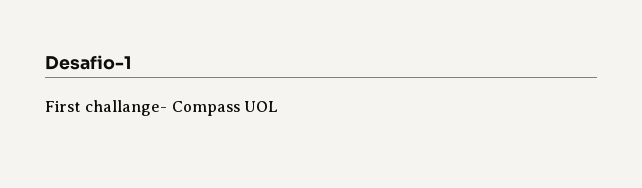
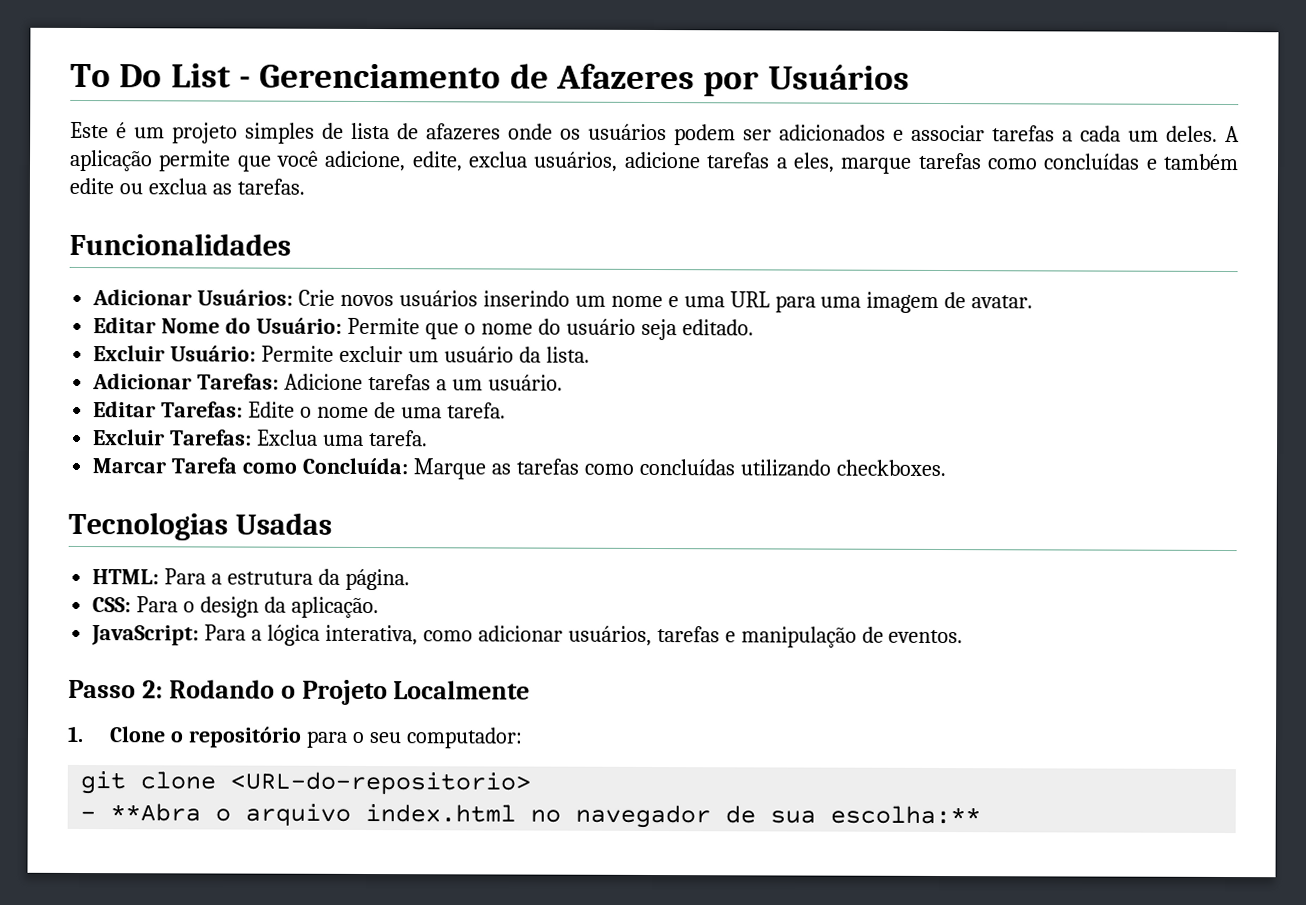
[45,55,131,70] [45,100,278,116] Desafio-1 // First challange- Compass UOL -> [70,63,910,97] [70,121,1240,146] [69,149,1239,174] [69,177,305,195] [69,232,291,256] [92,289,1034,313] [93,317,754,341] [93,345,590,363] [92,373,563,391] [93,401,506,419] [93,429,428,447] [92,457,946,480] [68,511,332,541] [92,568,410,591] [92,596,379,619] [91,624,964,648] [68,679,531,706] [67,725,523,749] [80,771,532,795] [80,803,982,829] To Do List - Gerenciamento de Afazeres por Usuários // Este é um projeto simples de lista de afazeres onde os usuários podem ser adicionados e associar tarefas a cada um deles. A aplicação permite que você adicione, edite, exclua usuários, adicione tarefas a eles, marque tarefas como concluídas e também edite ou exclua as tarefas. // Funcionalidades // Adicionar Usuários: Crie novos usuários inserindo um nome e uma URL para uma imagem de avatar. // Editar Nome do Usuário: Permite que o nome do usuário seja editado. // Excluir Usuário: Permite excluir um usuário da lista. // Adicionar Tarefas: Adicione tarefas a um usuário. // Editar Tarefas: Edite o nome de uma tarefa. // Excluir Tarefas: Exclua uma tarefa. // Marcar Tarefa como Concluída: Marque as tarefas como concluídas utilizando checkboxes. // Tecnologias Usadas // HTML: Para a estrutura da página. // CSS: Para o design da aplicação. // JavaScript: Para a lógica interativa, como adicionar usuários, tarefas e manipulação de eventos. // Passo 2: Rodando o Projeto Localmente // 1. Clone o repositório para o seu computador: // git clone <URL-do-repositorio> // - **Abra o arquivo index.html no navegador de sua escolha:**

